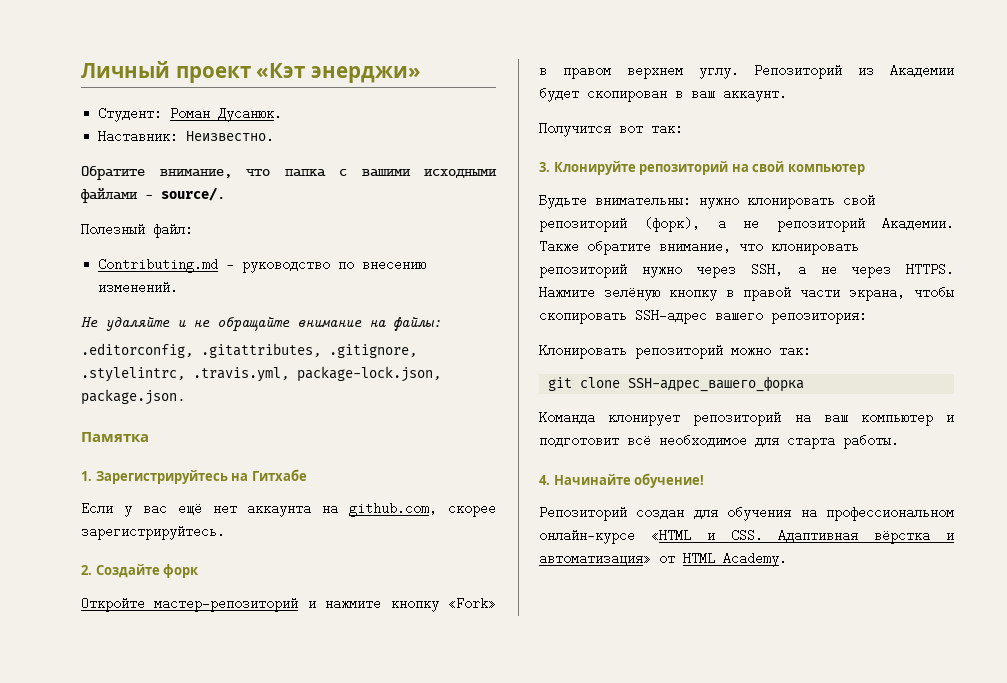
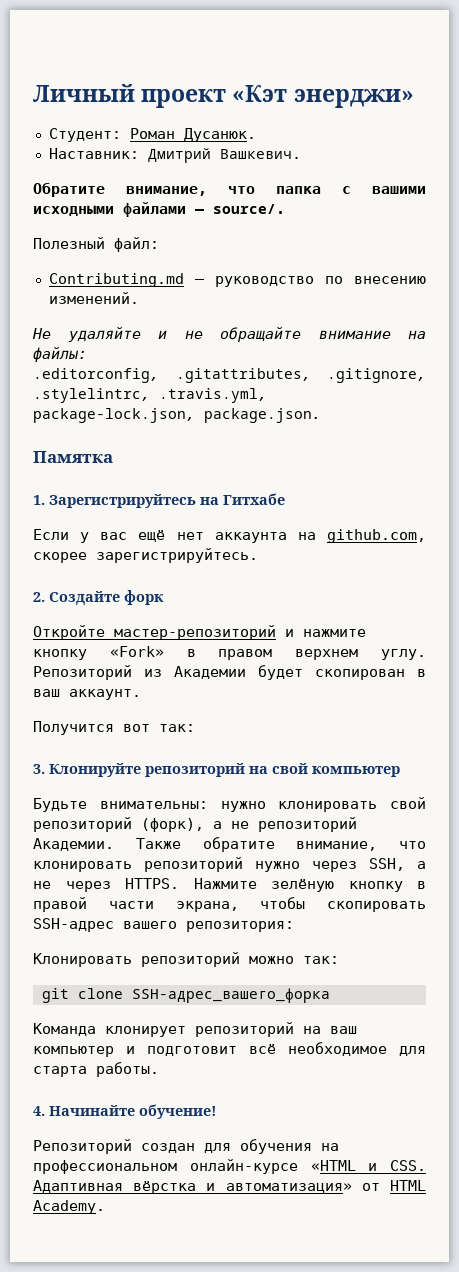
[186,130,275,143] Неизвестно. -> [147,148,301,163] Дмитрий Вашкевич.

